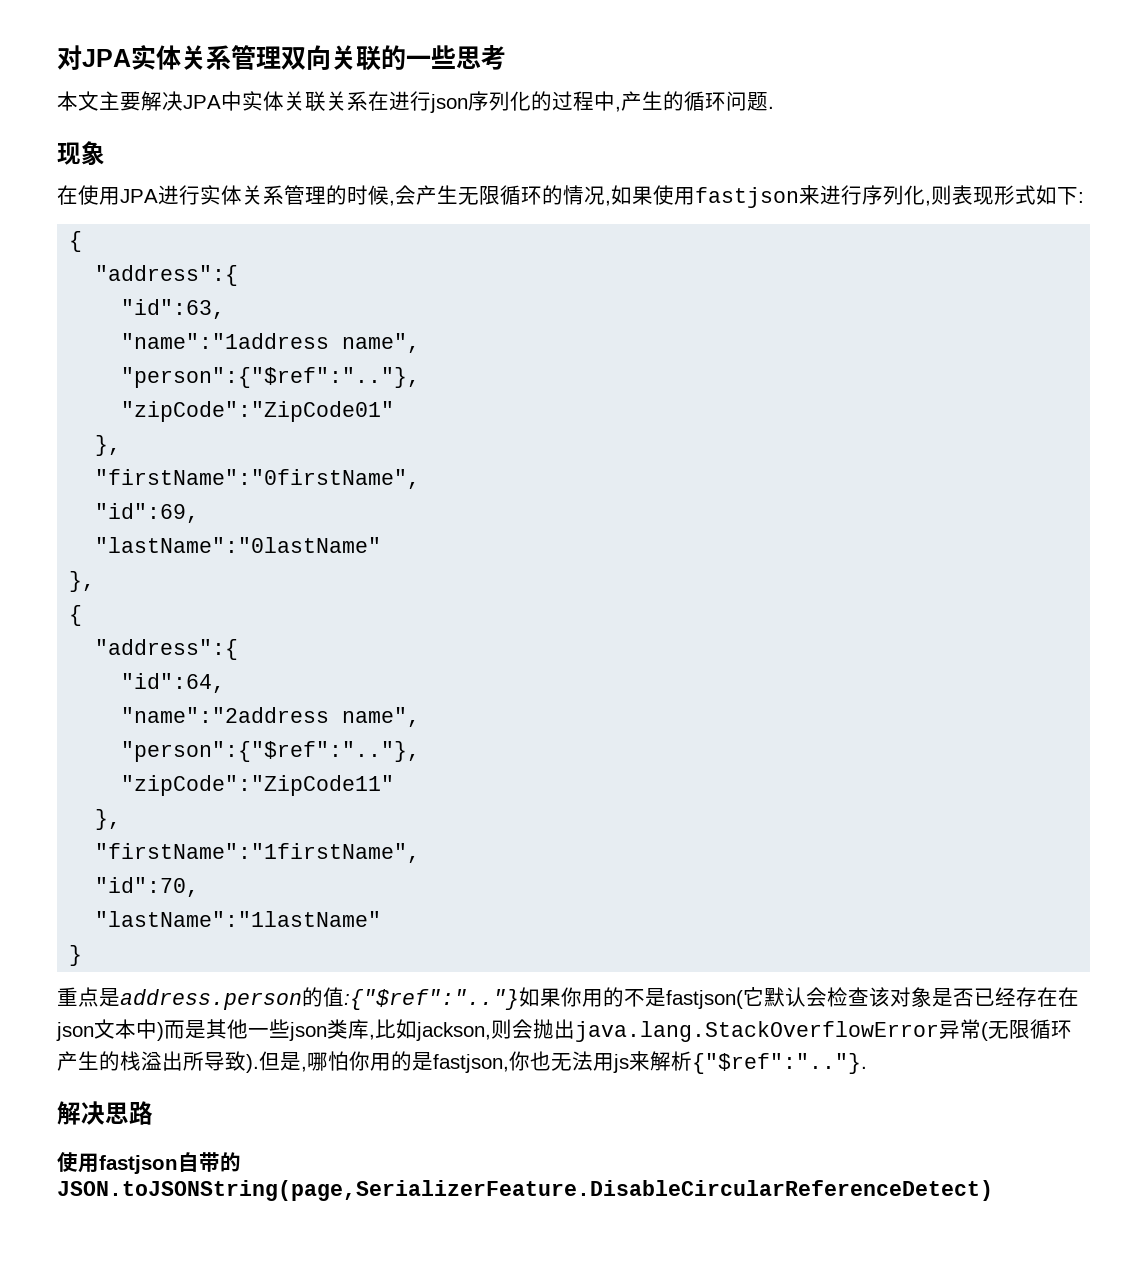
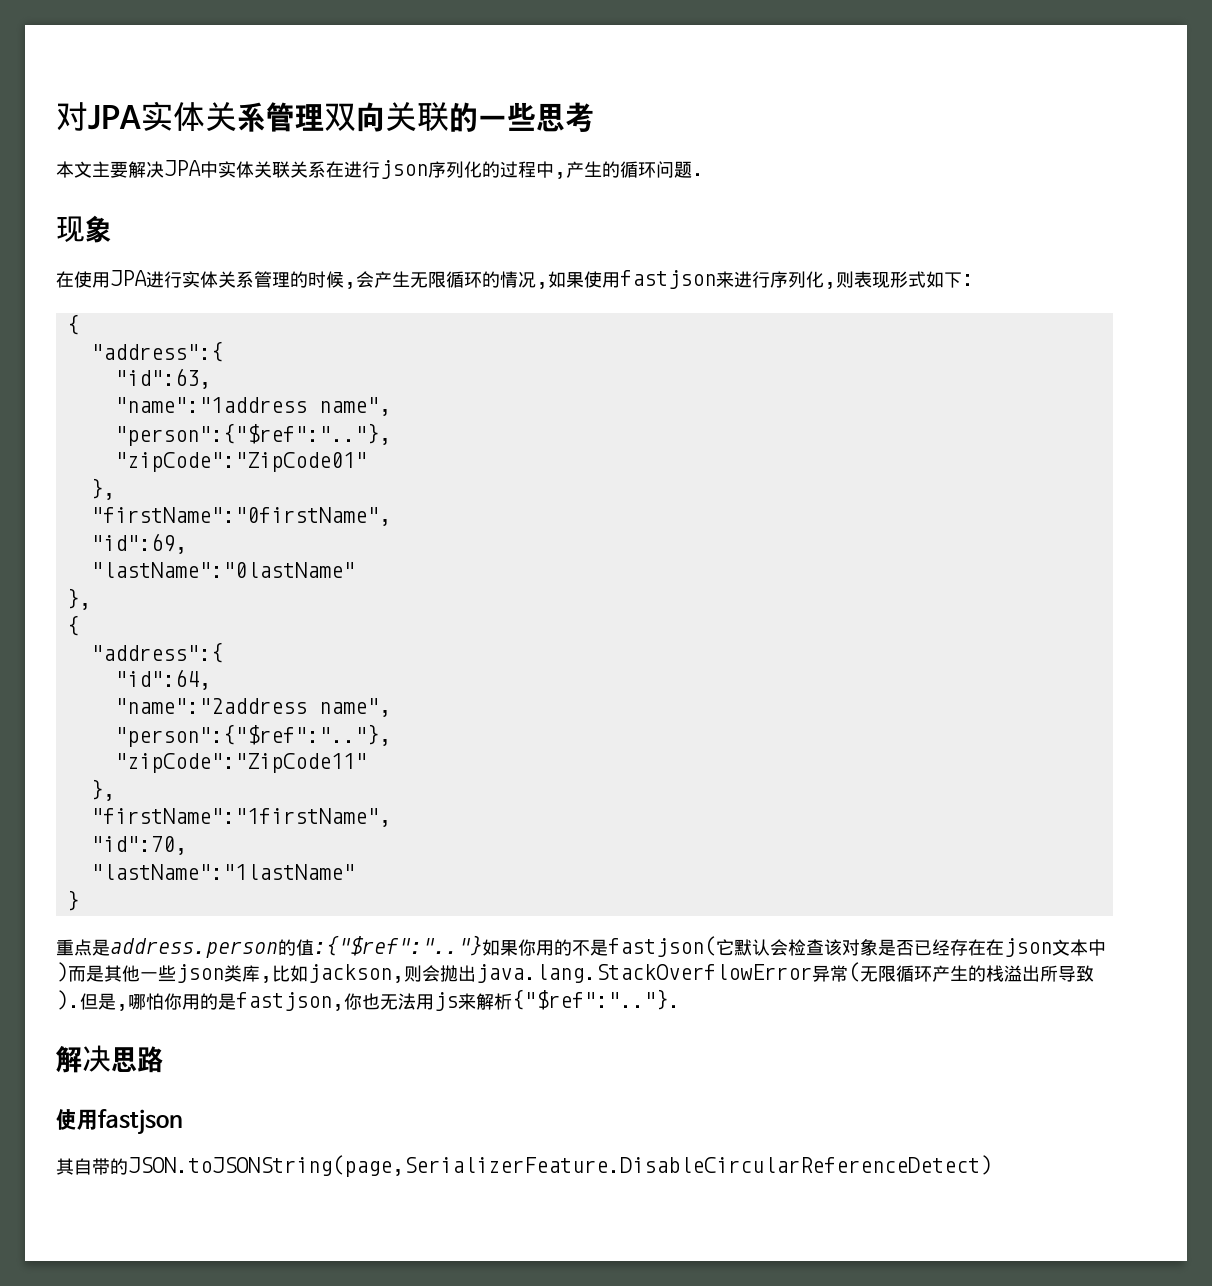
(178, 1164) none -> [56,1158,74,1175] // 其

